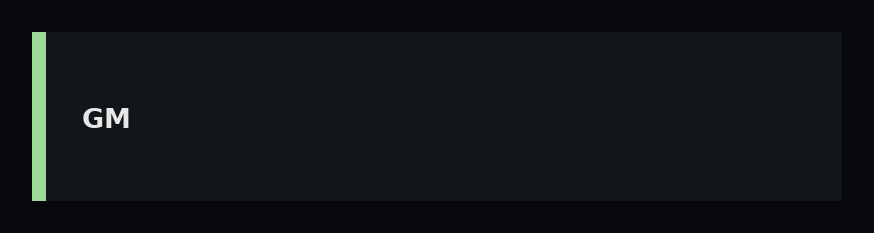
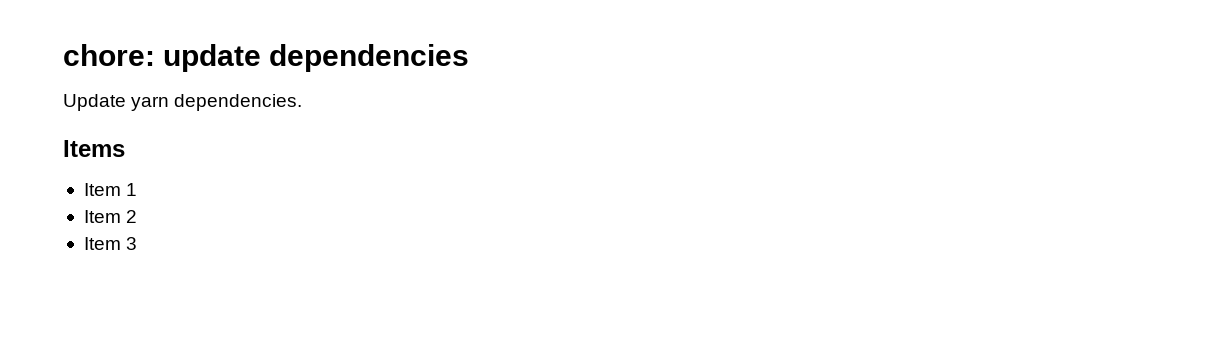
[82,108,131,128] GM -> [63,44,470,72] [63,94,303,111] [63,140,125,157] [83,183,138,196] [83,210,138,223] [83,237,138,250] chore: update dependencies // Update yarn dependencies. // Items // Item 1 // Item 2 // Item 3

